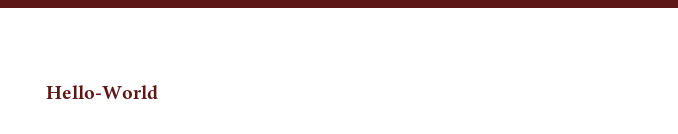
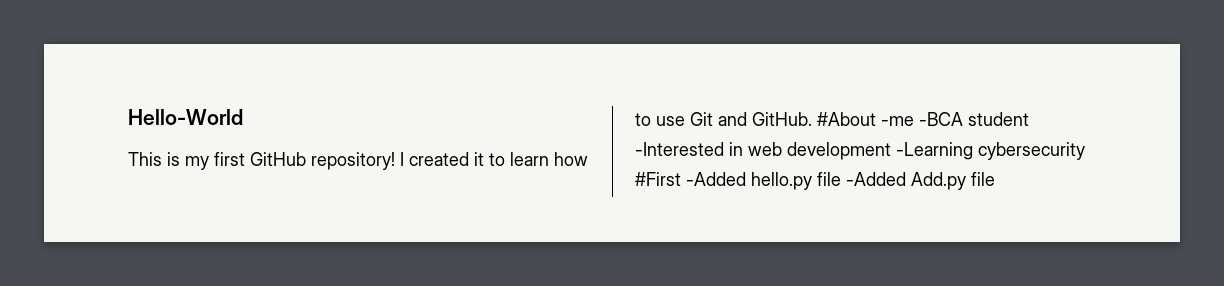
(158, 92) none -> [128,152,588,170] [635,112,1029,126] [635,142,1085,160] [635,172,995,190] // This is my first GitHub repository! I created it to learn how to use Git and GitHub. #About -me -BCA student -Interested in web development -Learning cybersecurity #First -Added hello.py file -Added Add.py file

